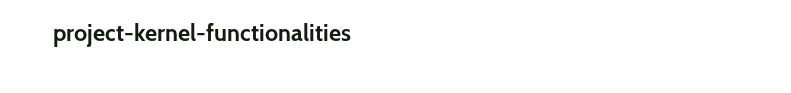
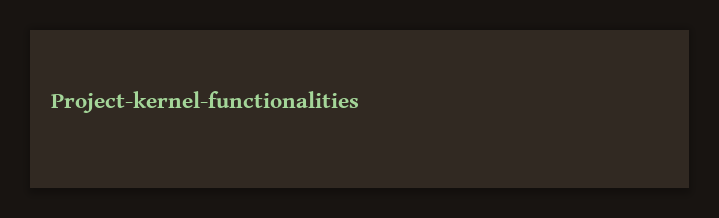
[53,23,351,47] project-kernel-functionalities -> [51,91,359,113] Project-kernel-functionalities

